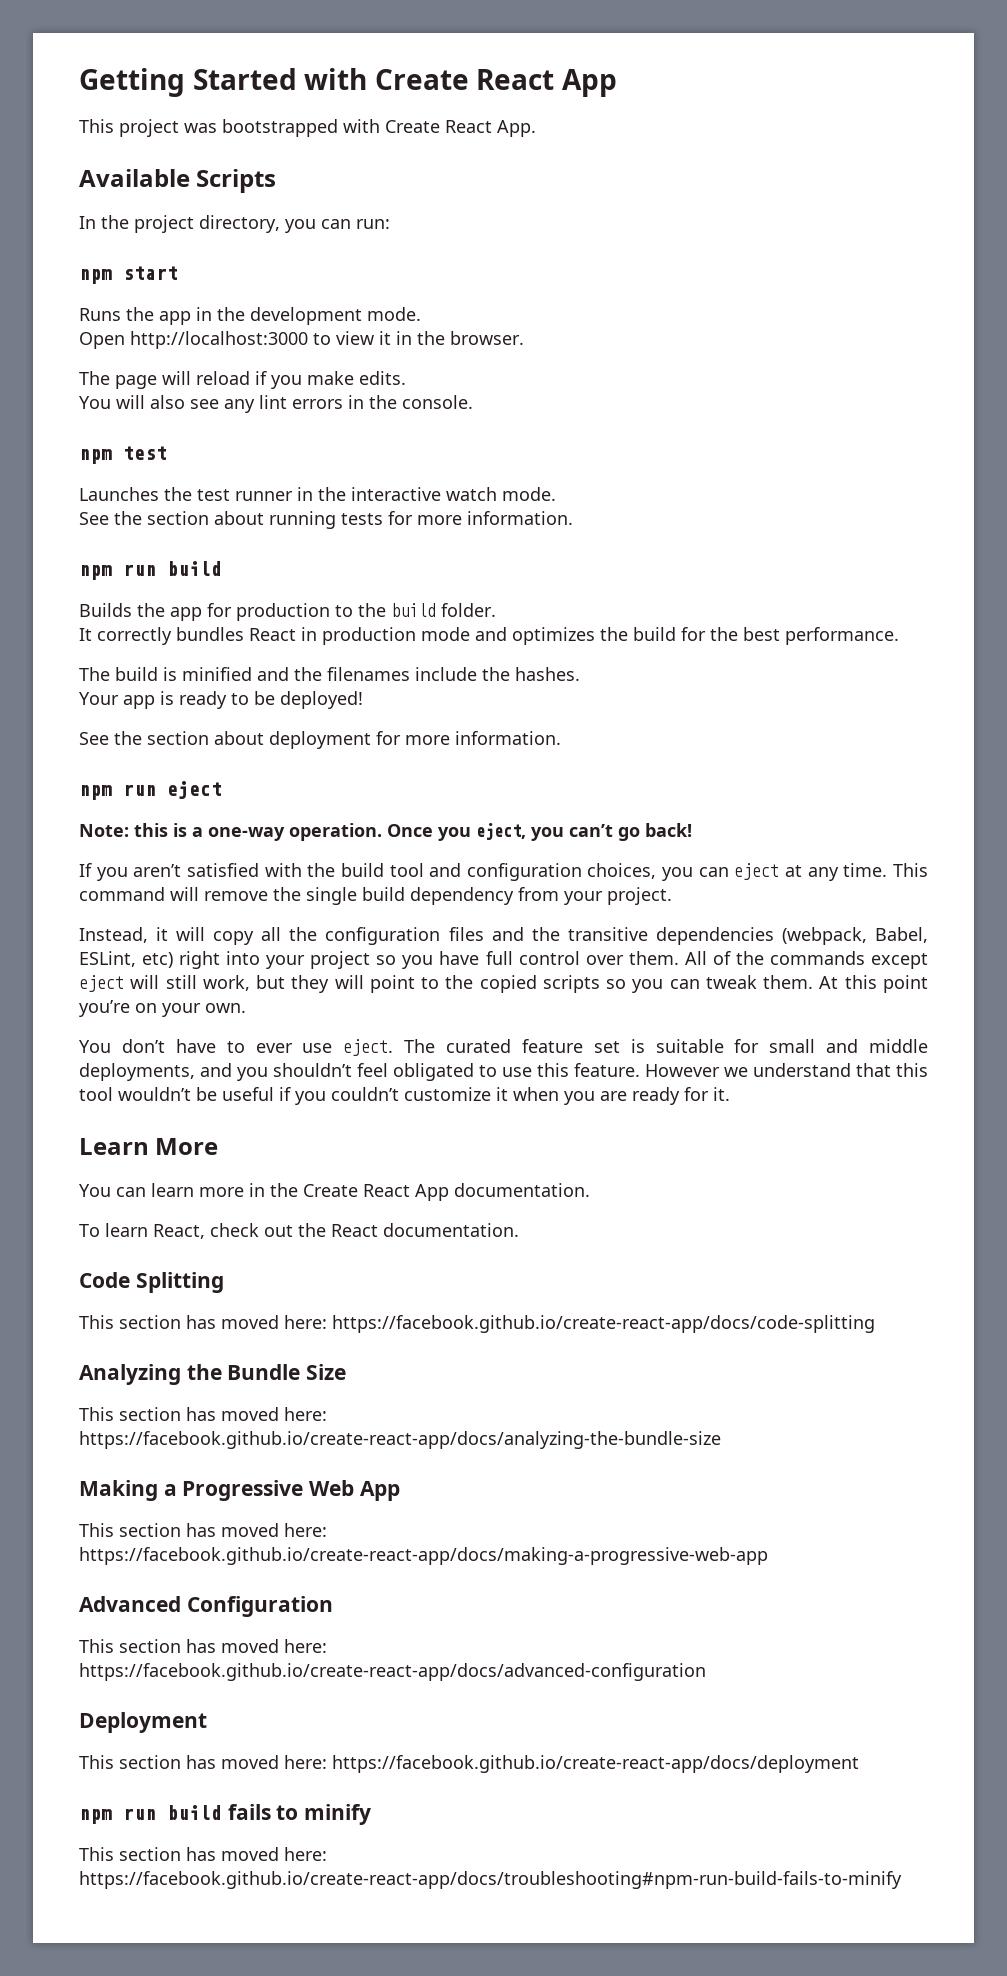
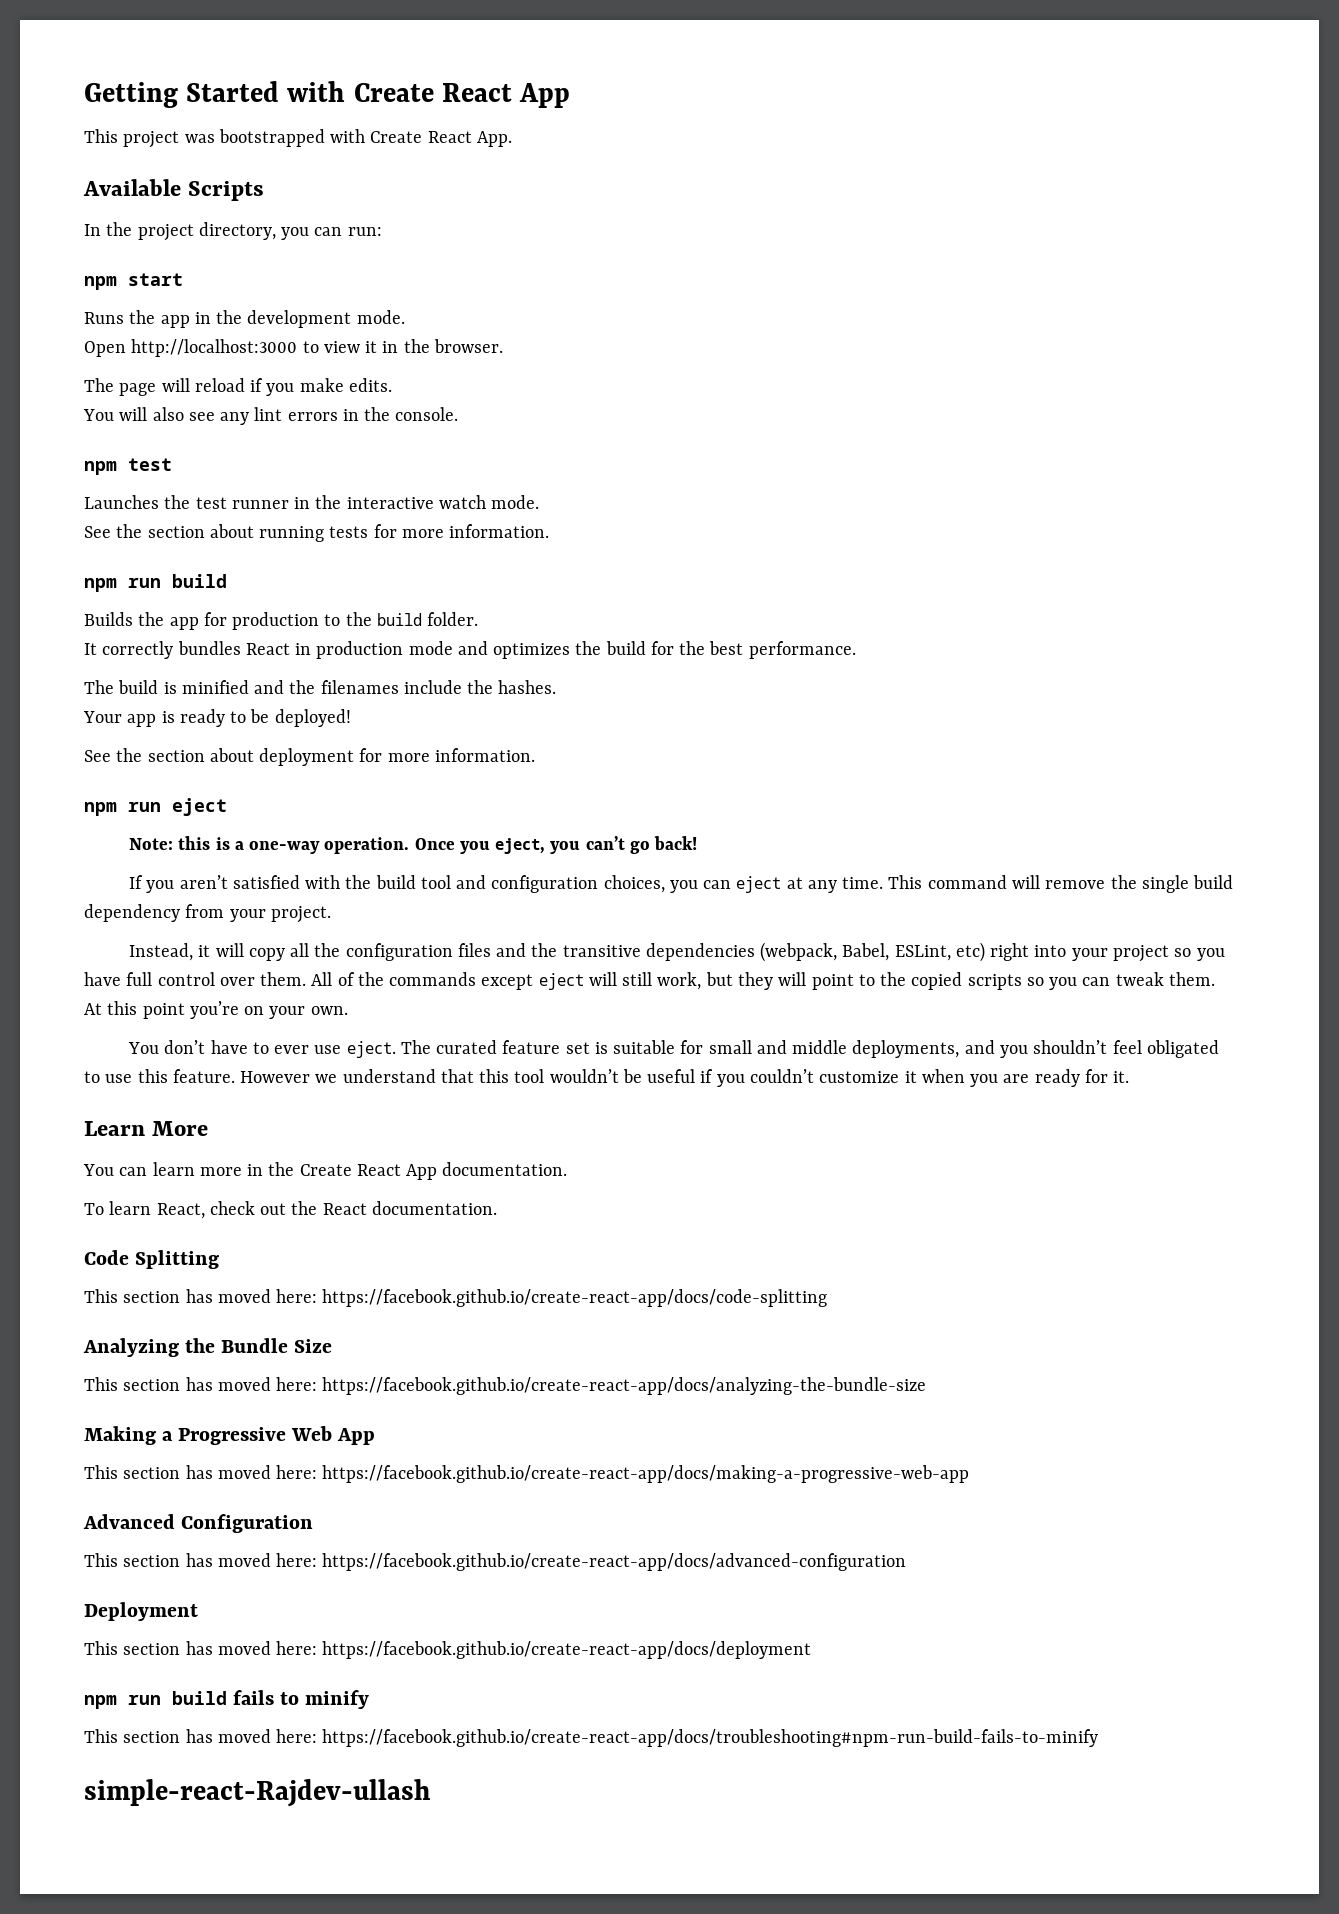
(902, 1880) none -> [84,1779,431,1807] // simple-react-Rajdev-ullash

